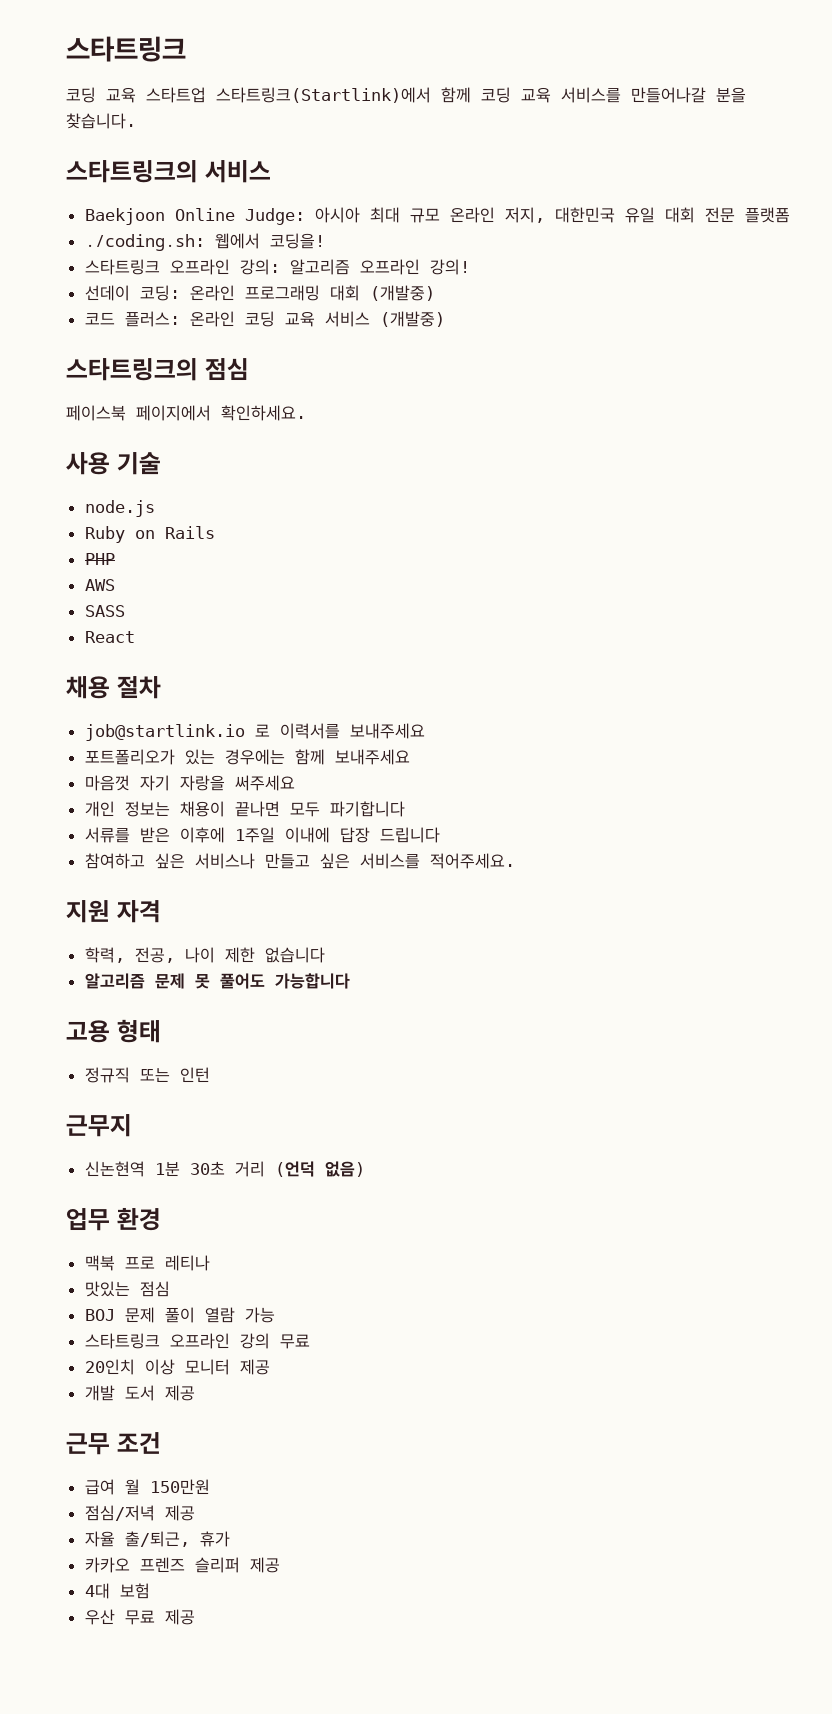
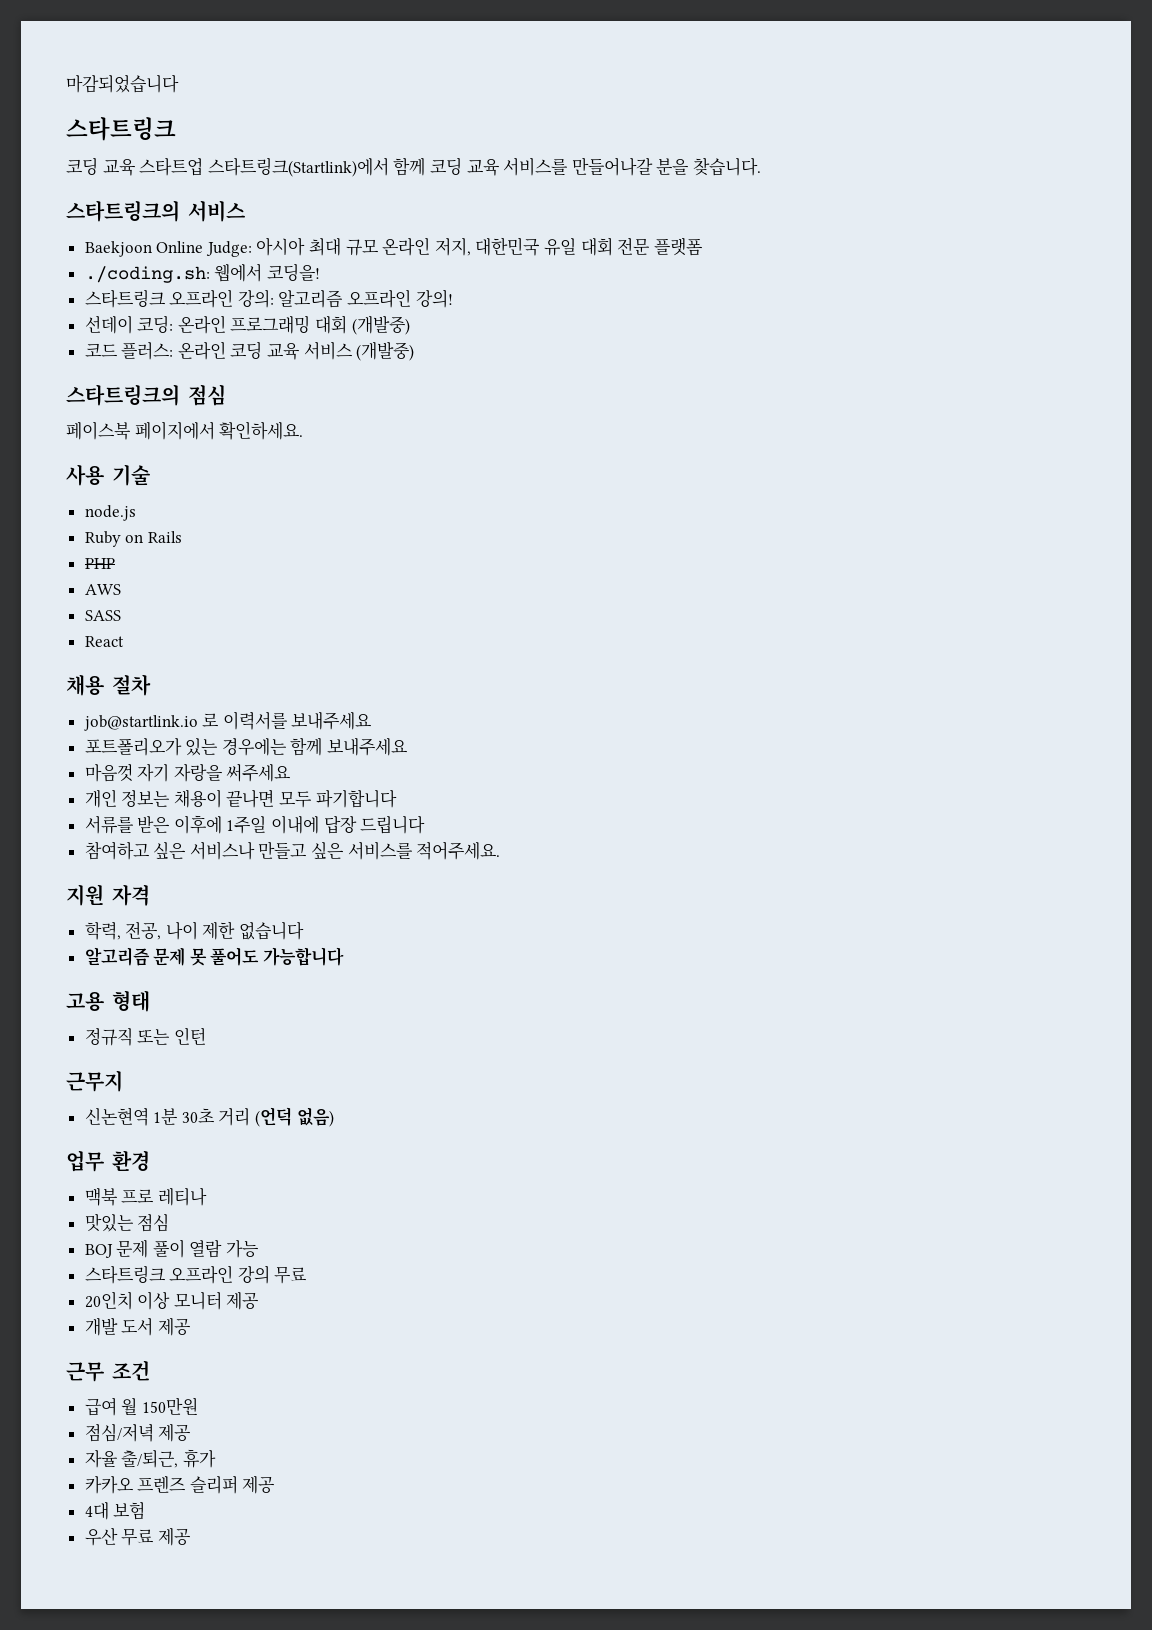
(66, 49) none -> [66,75,179,93] 마감되었습니다 //

